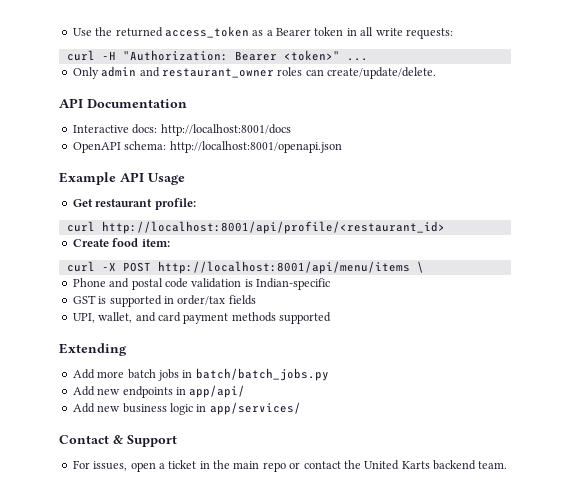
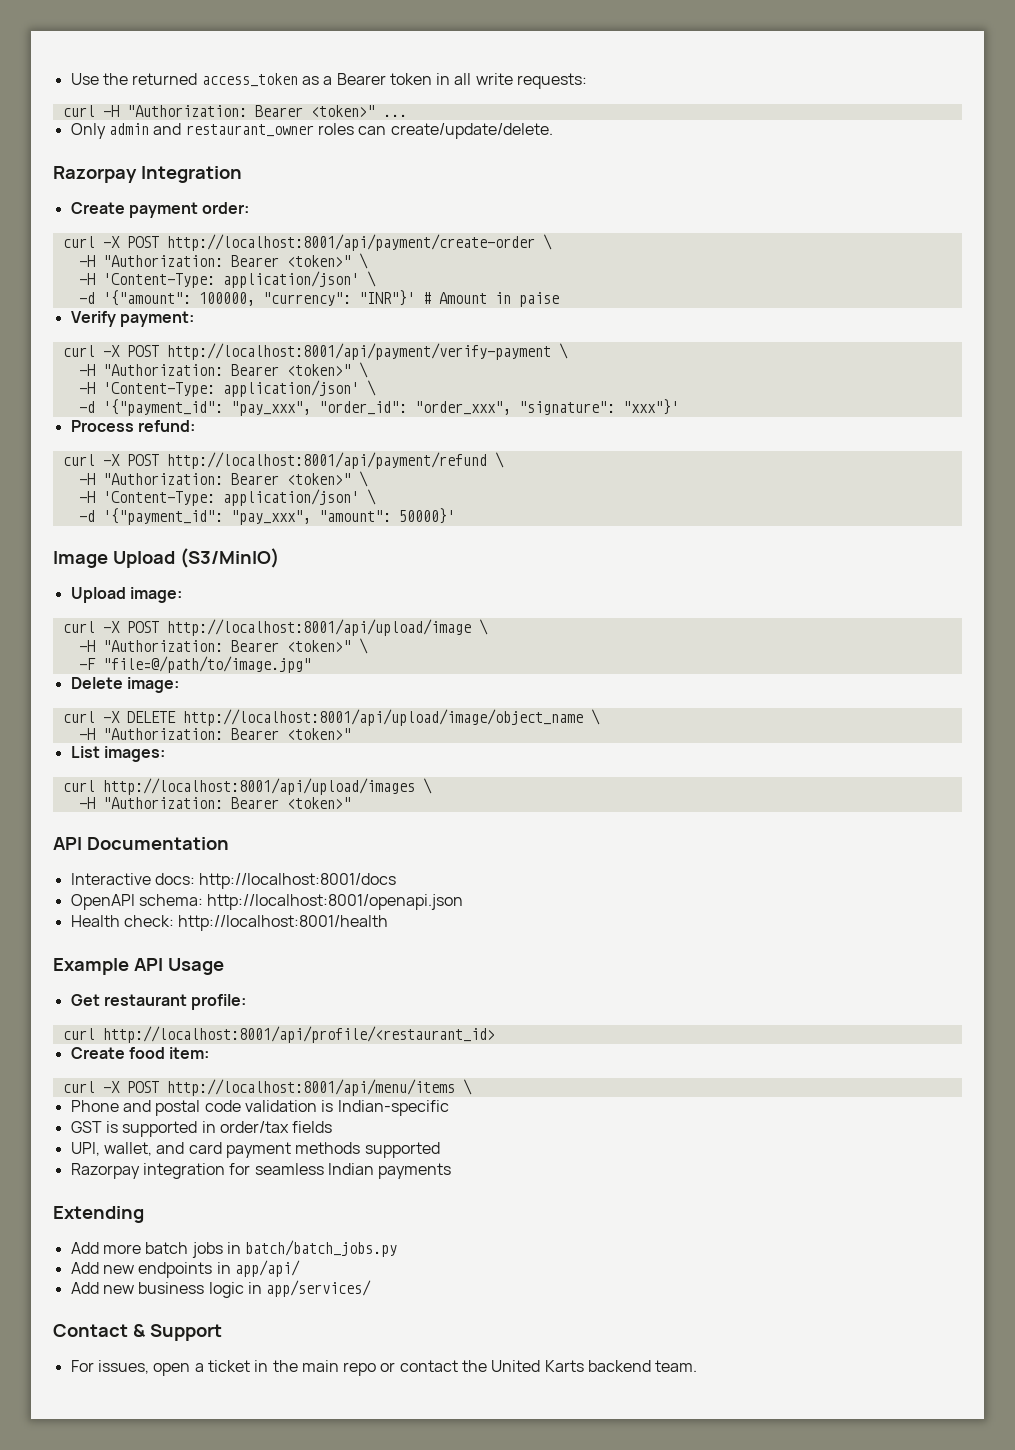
(436, 73) none -> [53,166,242,183] [70,202,250,218] [62,234,552,251] [78,253,368,269] [78,271,376,288] [78,290,559,307] [70,311,194,327] [62,343,568,360] [78,362,368,378] [78,380,376,397] [78,399,679,416] [70,420,195,432] [62,452,504,469] [78,471,368,487] [78,489,376,506] [78,508,455,525] [53,548,279,568] [70,587,182,603] [62,619,488,636] [78,638,368,654] [78,656,311,673] [70,677,179,693] [62,709,600,726] [78,728,351,740] [70,746,165,762] [62,778,432,795] [78,797,351,809] // Razorpay Integration // Create payment order: // curl -X POST http://localhost:8001/api/payment/create-order \ // -H "Authorization: Bearer <token>" \ // -H 'Content-Type: application/json' \ // -d '{"amount": 100000, "currency": "INR"}' # Amount in paise // Verify payment: // curl -X POST http://localhost:8001/api/payment/verify-payment \ // -H "Authorization: Bearer <token>" \ // -H 'Content-Type: application/json' \ // -d '{"payment_id": "pay_xxx", "order_id": "order_xxx", "signature": "xxx"}' // Process refund: // curl -X POST http://localhost:8001/api/payment/refund \ // -H "Authorization: Bearer <token>" \ // -H 'Content-Type: application/json' \ // -d '{"payment_id": "pay_xxx", "amount": 50000}' // Image Upload (S3/MinIO) // Upload image: // curl -X POST http://localhost:8001/api/upload/image \ // -H "Authorization: Bearer <token>" \ // -F "file=@/path/to/image.jpg" // Delete image: // curl -X DELETE http://localhost:8001/api/upload/image/object_name \ // -H "Authorization: Bearer <token>" // List images: // curl http://localhost:8001/api/upload/images \ // -H "Authorization: Bearer <token>"
(342, 147) none -> [70,915,389,931] // Health check: http://localhost:8001/health
(331, 318) none -> [70,1163,452,1179] // Razorpay integration for seamless Indian payments

